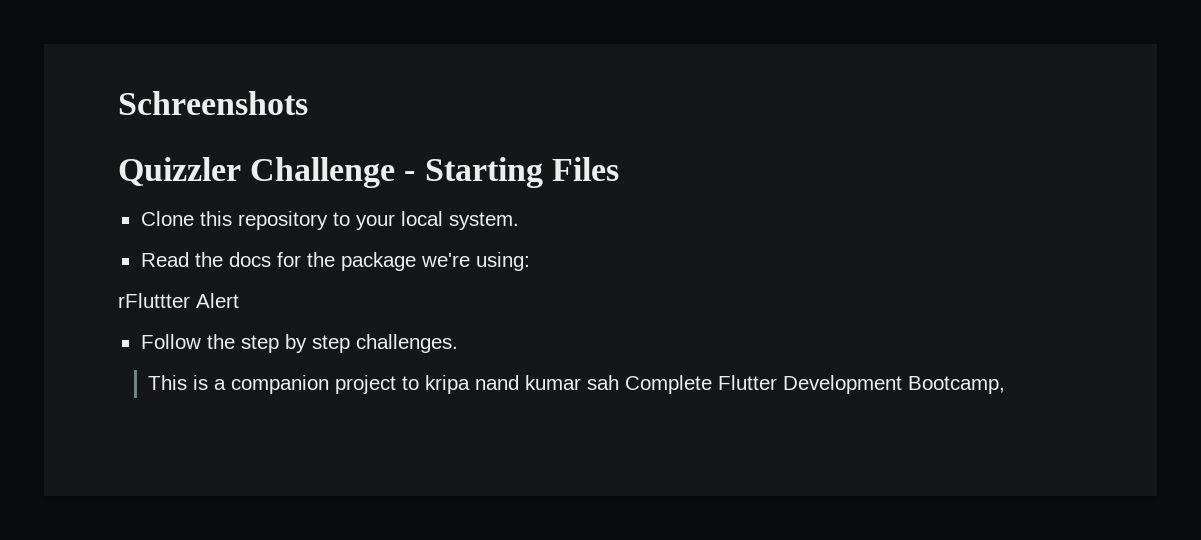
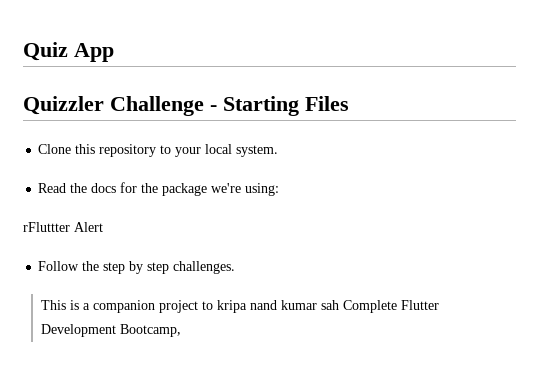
[118,91,308,115] Schreenshots -> [23,42,114,62] Quiz App

